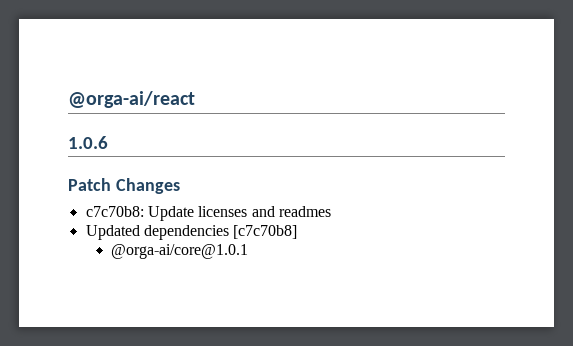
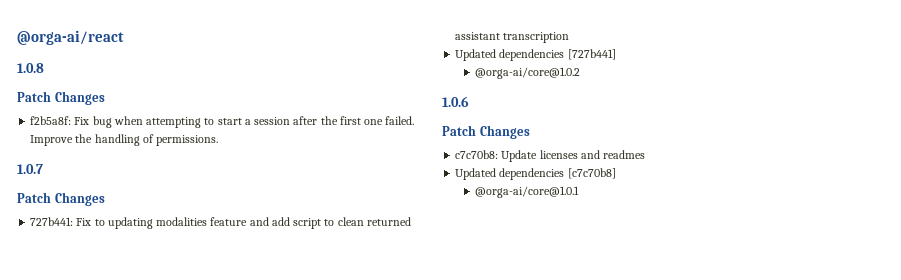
(195, 99) none -> [17,63,44,73] [17,91,105,105] [30,116,415,128] [30,134,219,146] [17,164,43,174] [17,192,105,206] [30,217,411,229] [455,32,570,43] [455,49,616,61] [474,67,580,79] // 1.0.8 // Patch Changes // f2b5a8f: Fix bug when attempting to start a session after the first one failed. Improve the handling of permissions. // 1.0.7 // Patch Changes // 727b441: Fix to updating modalities feature and add script to clean returned assistant transcription // Updated dependencies [727b441] // @orga-ai/core@1.0.2

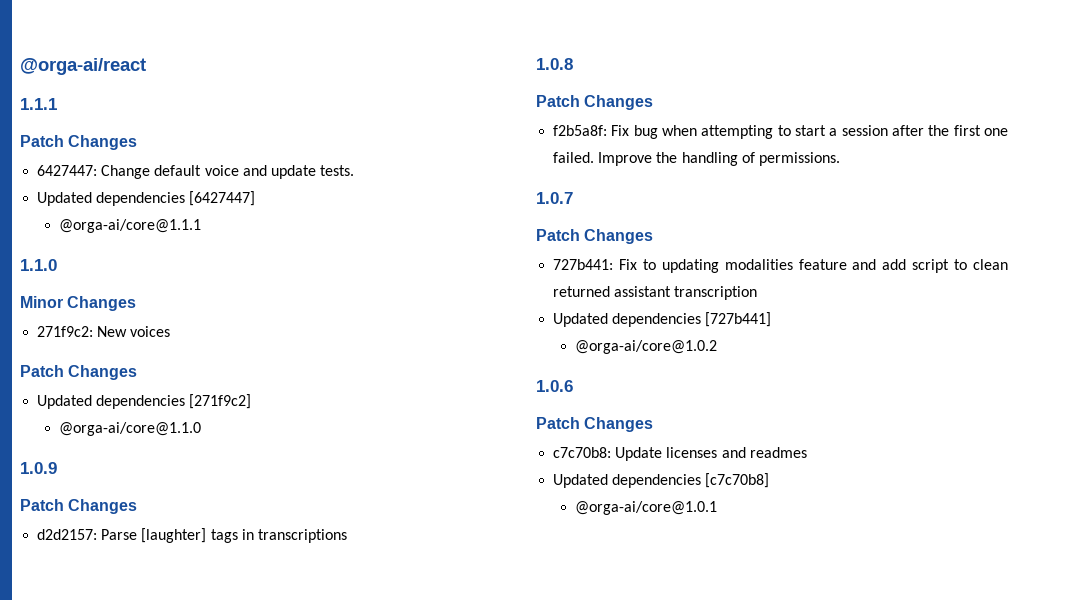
(124, 37) none -> [20,98,57,110] [20,135,138,150] [37,165,355,179] [37,191,256,206] [58,219,201,233] [20,259,57,271] [20,296,137,311] [37,326,171,337] [20,365,138,380] [37,394,252,409] [58,422,201,436] [20,462,57,474] [20,499,138,514] [37,528,347,543] // 1.1.1 // Patch Changes // 6427447: Change default voice and update tests. // Updated dependencies [6427447] // @orga-ai/core@1.1.1 // 1.1.0 // Minor Changes // 271f9c2: New voices // Patch Changes // Updated dependencies [271f9c2] // @orga-ai/core@1.1.0 // 1.0.9 // Patch Changes // d2d2157: Parse [laughter] tags in transcriptions

